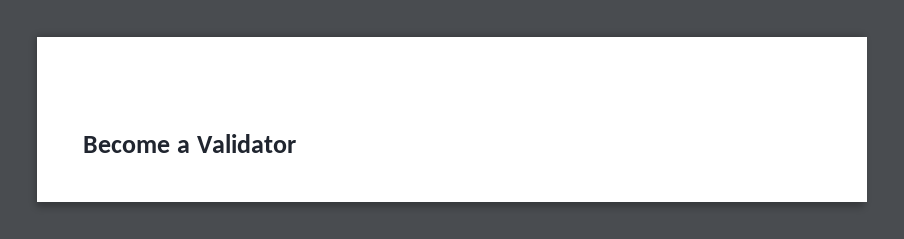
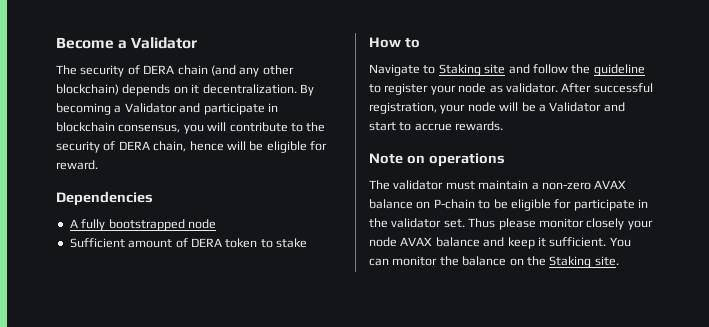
(297, 143) none -> [56,65,294,77] [56,84,314,96] [56,103,278,115] [56,122,326,134] [56,141,327,153] [56,160,98,170] [56,191,153,206] [69,219,216,231] [69,238,307,248] [369,37,420,48] [369,64,645,76] [369,83,653,95] [369,102,625,114] [369,121,504,131] [369,153,505,167] [369,180,627,190] [369,199,648,211] [369,218,653,230] [369,237,631,249] [369,256,619,268] // The security of DERA chain (and any other blockchain) depends on it decentralization. By becoming a Validator and participate in blockchain consensus, you will contribute to the security of DERA chain, hence will be eligible for reward. // Dependencies // A fully bootstrapped node // Sufficient amount of DERA token to stake // How to // Navigate to Staking site and follow the guideline to register your node as validator. After successful registration, your node will be a Validator and start to accrue rewards. // Note on operations // The validator must maintain a non-zero AVAX balance on P-chain to be eligible for participate in the validator set. Thus please monitor closely your node AVAX balance and keep it sufficient. You can monitor the balance on the Staking site.

